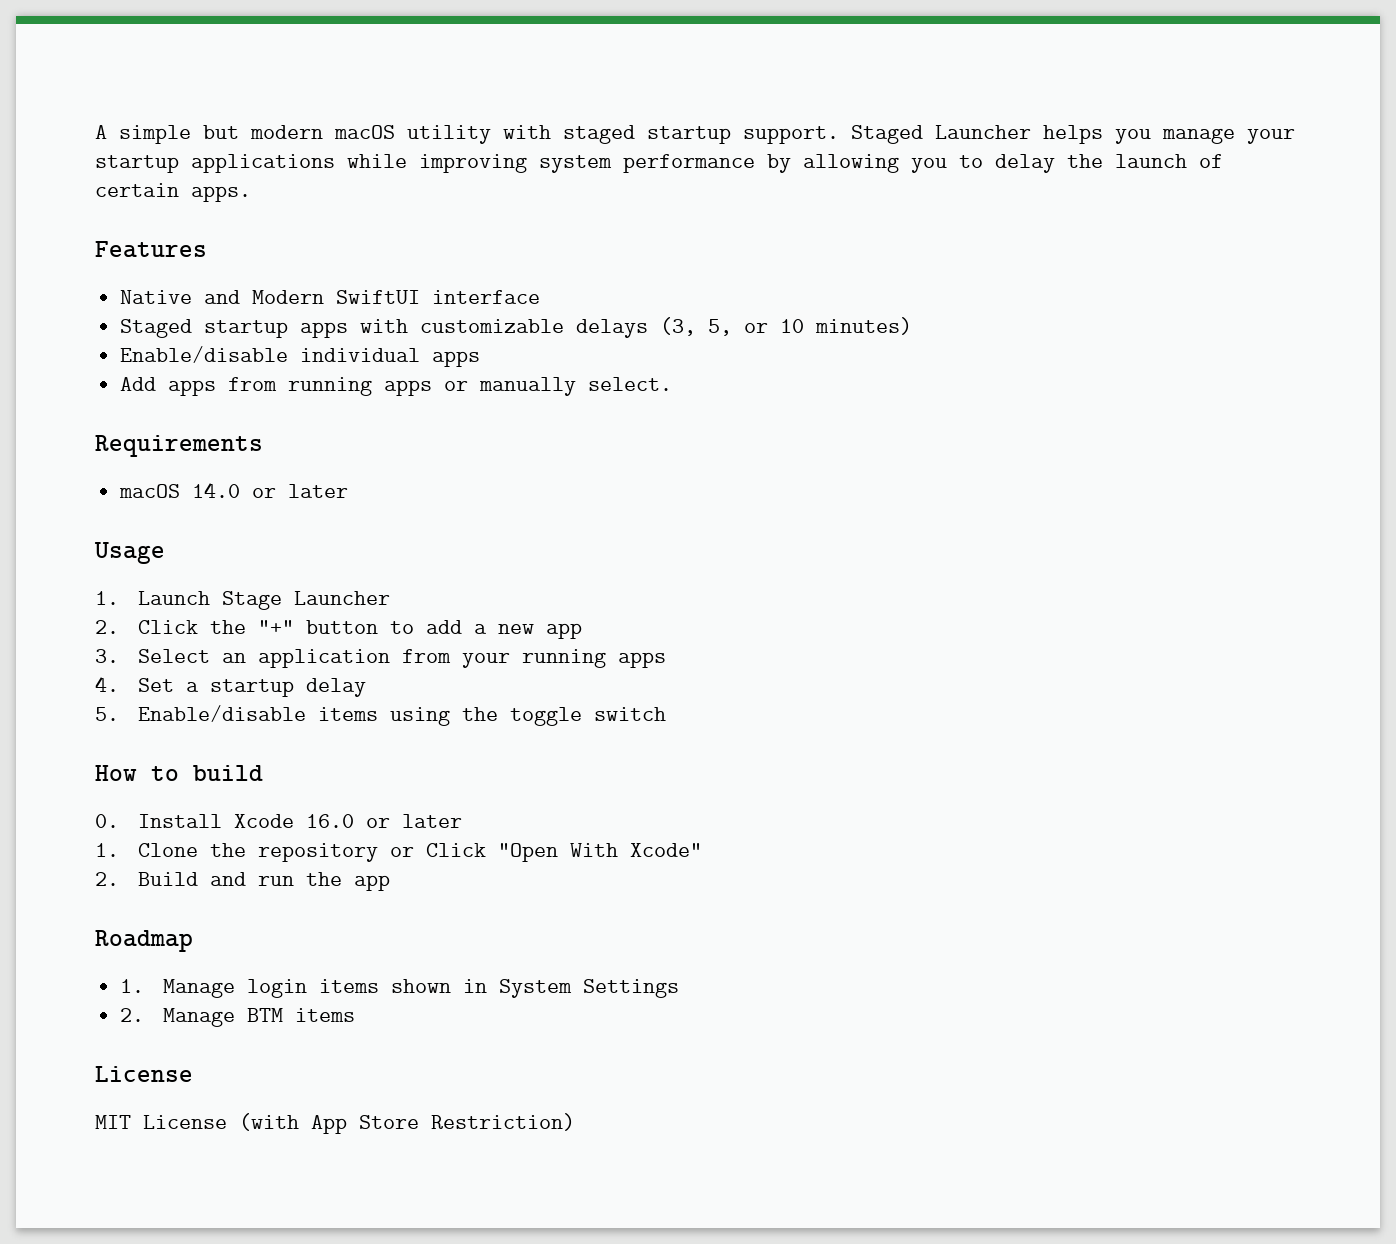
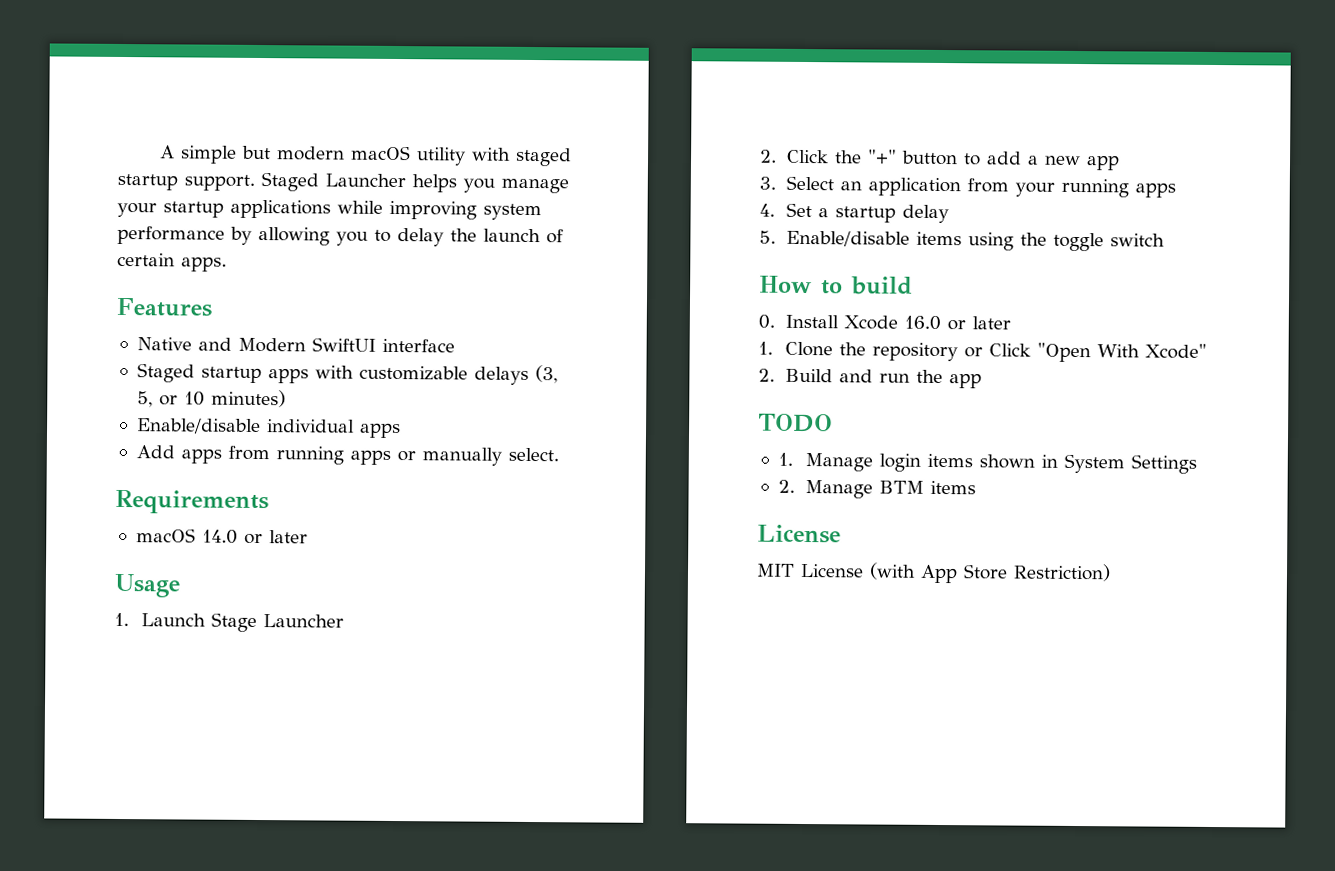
[95,930,193,952] Roadmap -> [758,413,833,433] TODO

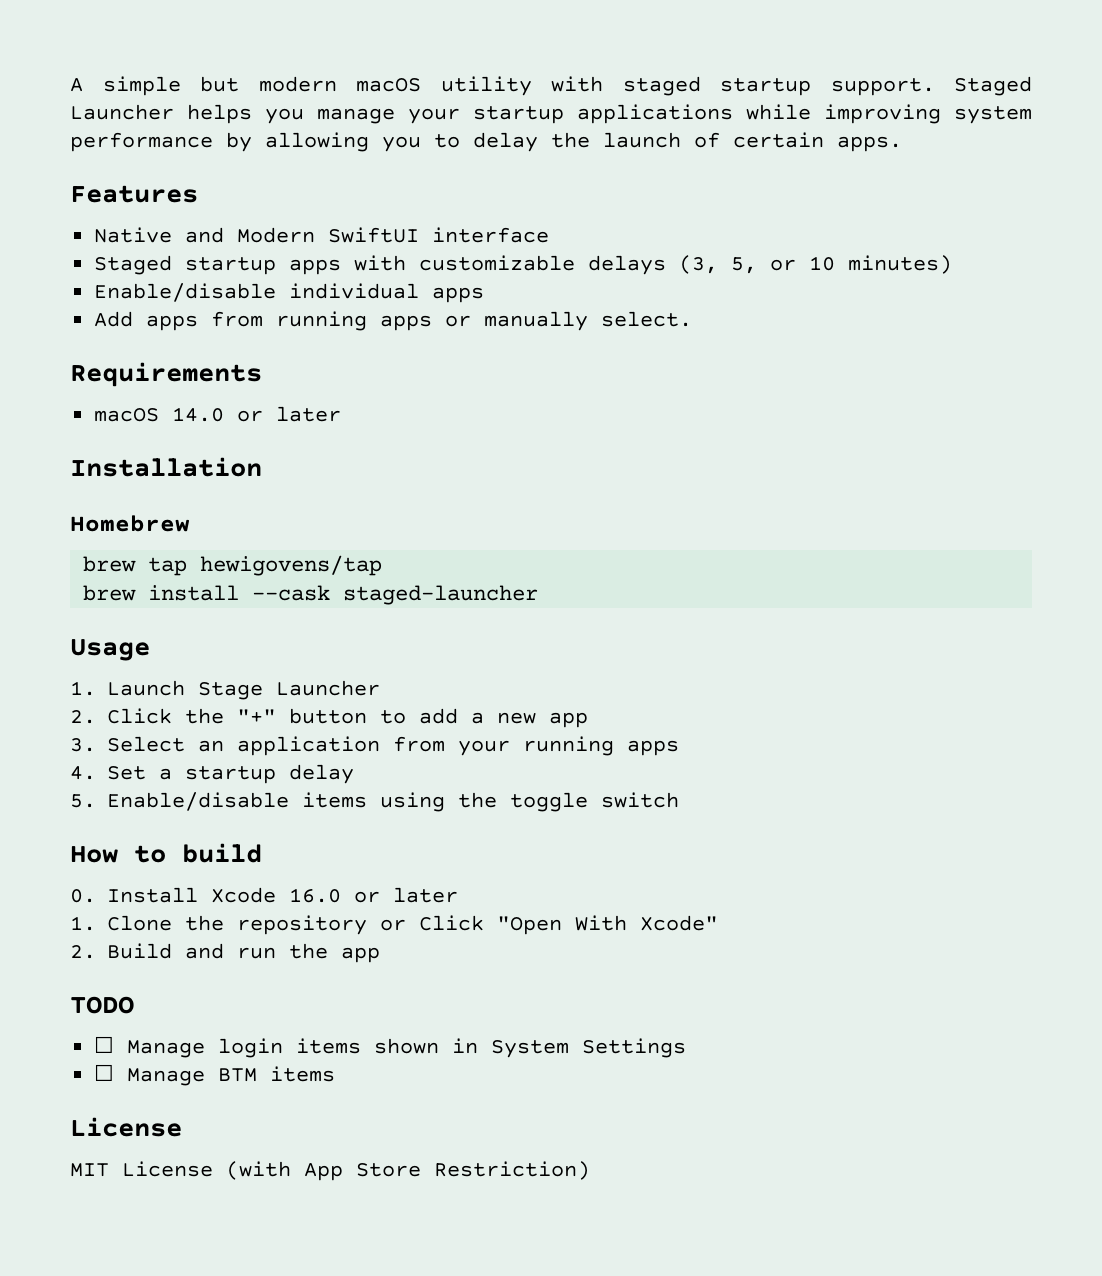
(308, 537) none -> [70,457,262,477] [70,515,190,532] [83,555,383,576] [83,585,539,605] // Installation // Homebrew // brew tap hewigovens/tap // brew install --cask staged-launcher
[777,452,793,466] 1. -> [94,1036,115,1053] ☐
[777,479,795,493] 2. -> [94,1064,115,1081] ☐

